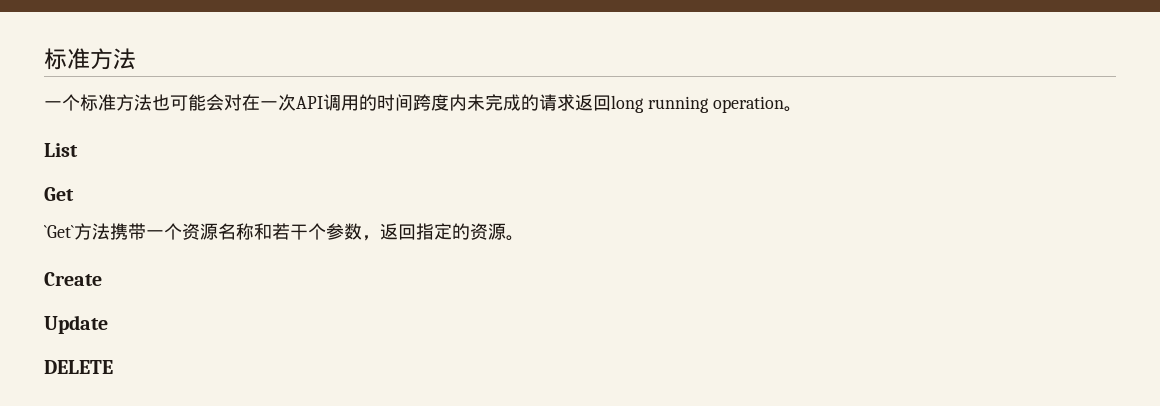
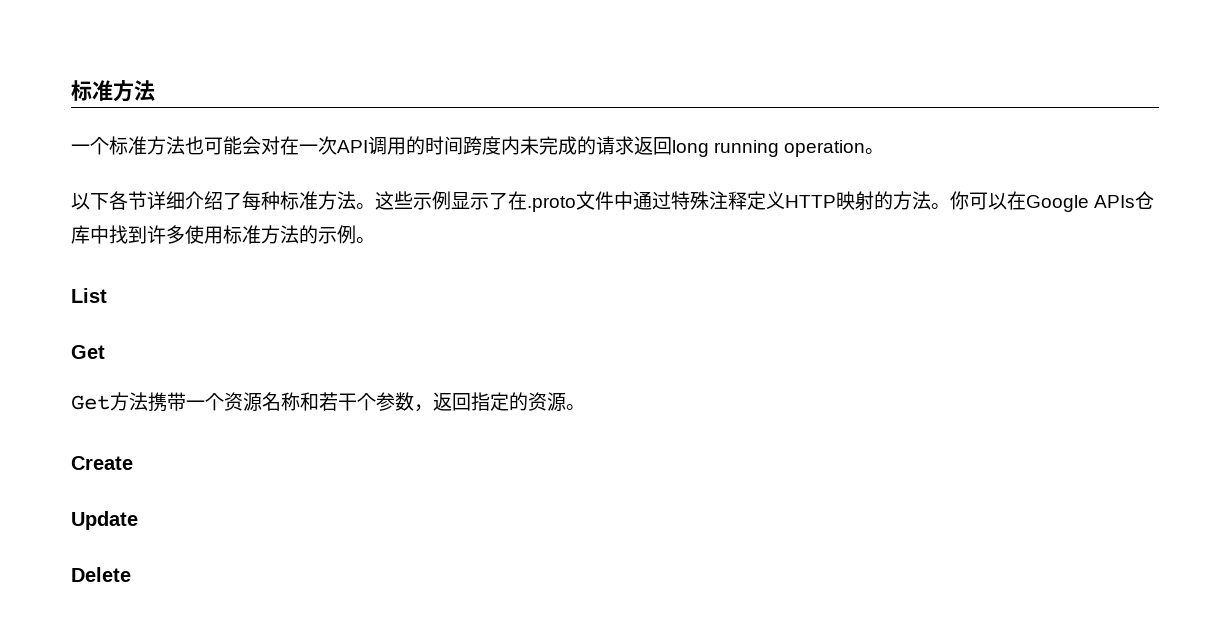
(802, 109) none -> [71,191,1155,212] [71,225,375,244] // 以下各节详细介绍了每种标准方法。这些示例显示了在.proto文件中通过特殊注释定义HTTP映射的方法。你可以在Google APIs仓库中找到许多使用标准方法的示例。
[44,225,74,238] `Get` -> [71,395,110,410] Get
[44,360,113,374] DELETE -> [71,567,131,582] Delete

